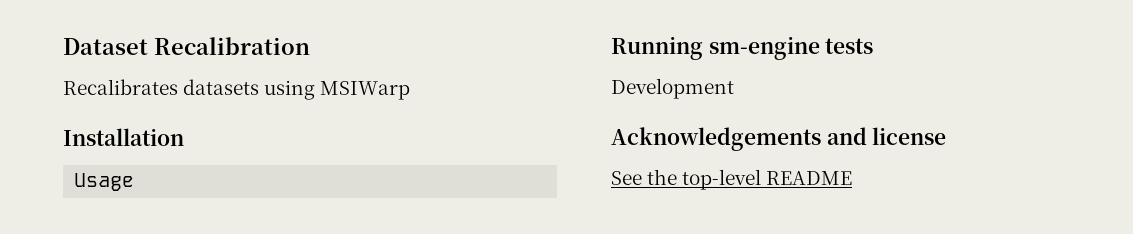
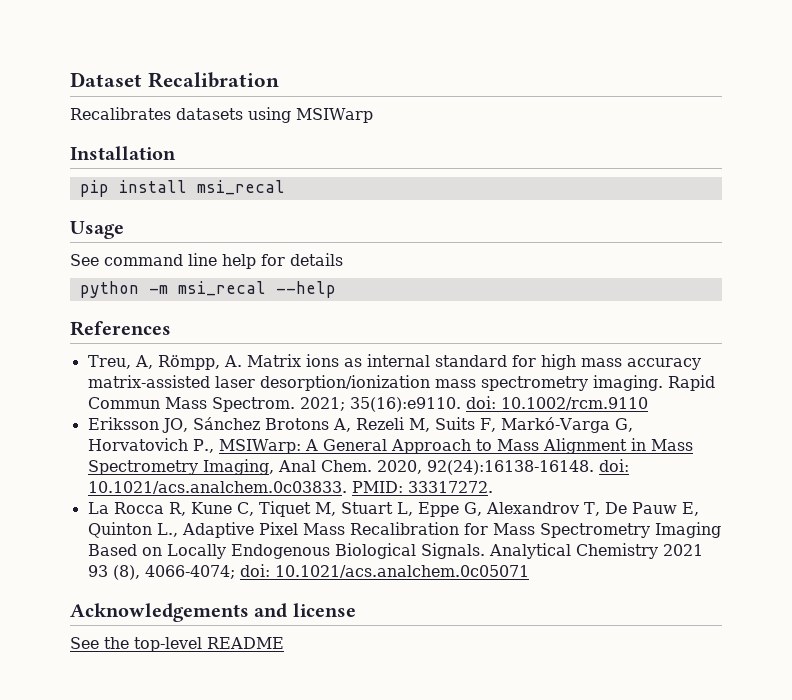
[74,173,135,191] [611,36,874,60] [611,78,734,99] Usage // Running sm-engine tests // Development -> [79,180,285,197] [70,221,124,239] [70,253,343,269] [79,281,336,298] [70,321,171,336] [87,354,701,370] [87,375,715,391] [87,396,648,412] [87,417,633,433] [87,438,693,454] [87,459,629,475] [87,481,493,494] [87,501,699,517] [87,522,721,538] [87,543,703,559] [87,564,529,580] pip install msi_recal // Usage // See command line help for details // python -m msi_recal --help // References // Treu, A, Römpp, A. Matrix ions as internal standard for high mass accuracy matrix-assisted laser desorption/ionization mass spectrometry imaging. Rapid Commun Mass Spectrom. 2021; 35(16):e9110. doi: 10.1002/rcm.9110 // Eriksson JO, Sánchez Brotons A, Rezeli M, Suits F, Markó-Varga G, Horvatovich P., MSIWarp: A General Approach to Mass Alignment in Mass Spectrometry Imaging, Anal Chem. 2020, 92(24):16138-16148. doi: 10.1021/acs.analchem.0c03833. PMID: 33317272. // La Rocca R, Kune C, Tiquet M, Stuart L, Eppe G, Alexandrov T, De Pauw E, Quinton L., Adaptive Pixel Mass Recalibration for Mass Spectrometry Imaging Based on Locally Endogenous Biological Signals. Analytical Chemistry 2021 93 (8), 4066-4074; doi: 10.1021/acs.analchem.0c05071

